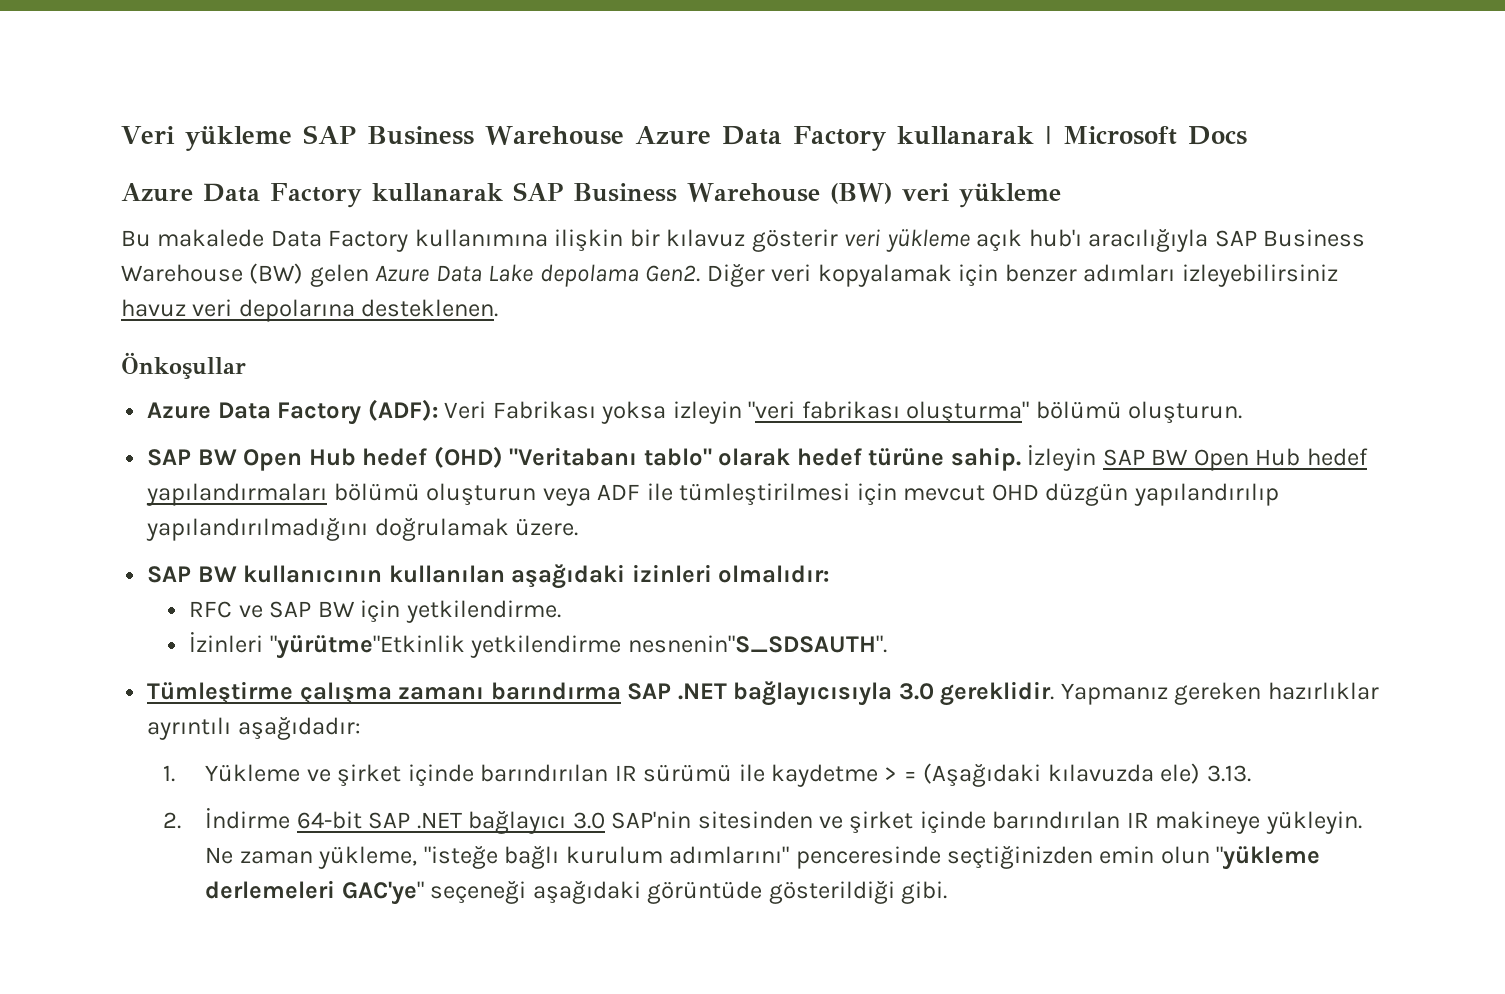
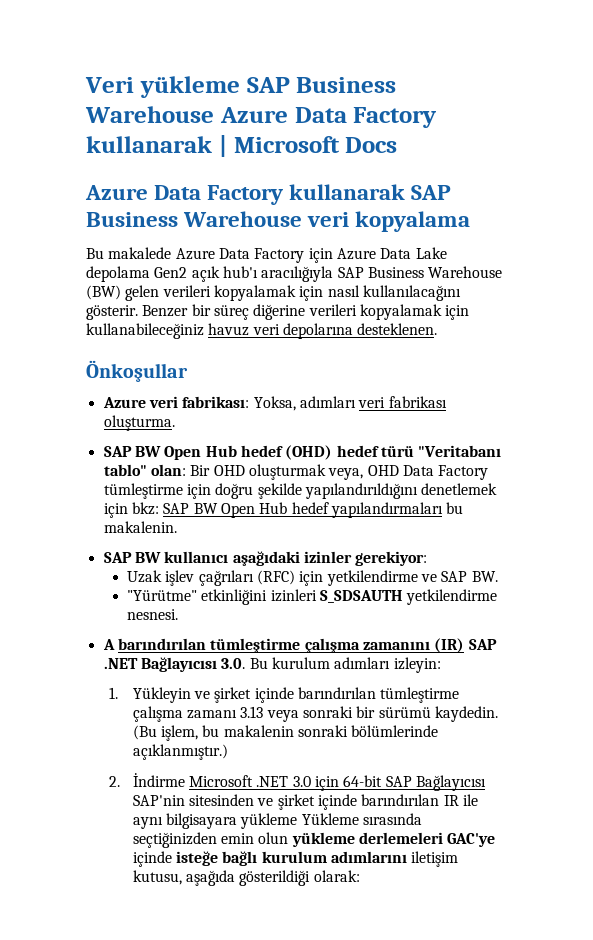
[829,183,1061,208] (BW) veri yükleme -> [307,211,471,232] veri kopyalama
[270,229,970,252] Data Factory kullanımına ilişkin bir kılavuz gösterir veri yükleme -> [175,247,447,263] [86,266,188,282] Azure Data Factory için Azure Data Lake depolama Gen2
[375,264,1338,287] Azure Data Lake depolama Gen2. Diğer veri kopyalamak için benzer adımları izleyebilirsiniz -> [162,285,461,301] [86,304,470,320] [86,323,204,339] verileri kopyalamak için nasıl kullanılacağını gösterir. Benzer bir süreç diğerine verileri kopyalamak için kullanabileceğiniz
[217,399,1243,425] Data Factory (ADF): Veri Fabrikası yoksa izleyin "veri fabrikası oluşturma" bölümü oluşturun. -> [148,396,447,411] [103,415,175,431] veri fabrikası: Yoksa, adımları veri fabrikası oluşturma.
[509,444,1097,471] "Veritabanı tablo" olarak hedef türüne sahip. İzleyin -> [336,445,502,457] [103,464,489,480] [103,483,498,499] [103,502,159,518] hedef türü "Veritabanı tablo" olan: Bir OHD oluşturmak veya, OHD Data Factory tümleştirme için doğru şekilde yapılandırıldığını denetlemek için bkz:
[333,483,1279,506] [146,518,579,541] [147,564,830,589] [189,600,561,623] [189,631,887,659] [147,681,1379,706] [147,717,361,740] bölümü oluşturun veya ADF ile tümleştirilmesi için mevcut OHD düzgün yapılandırılıp yapılandırılmadığını doğrulamak üzere. // SAP BW kullanıcının kullanılan aşağıdaki izinleri olmalıdır: // RFC ve SAP BW için yetkilendirme. // İzinleri "yürütme"Etkinlik yetkilendirme nesnenin"S_SDSAUTH". // Tümleştirme çalışma zamanı barındırma SAP .NET bağlayıcısıyla 3.0 gereklidir. Yapmanız gereken hazırlıklar ayrıntılı aşağıdadır: -> [446,502,464,514] [103,521,177,533] [103,551,428,566] [126,570,498,586] [126,589,498,605] [126,609,178,620] [102,638,497,653] [103,657,441,673] bu makalenin. // SAP BW kullanıcı aşağıdaki izinler gerekiyor: // Uzak işlev çağrıları (RFC) için yetkilendirme ve SAP BW. // "Yürütme" etkinliğini izinleri S_SDSAUTH yetkilendirme nesnesi. // A barındırılan tümleştirme çalışma zamanını (IR) SAP .NET Bağlayıcısı 3.0. Bu kurulum adımları izleyin:
[205,763,1251,787] [163,807,605,834] Yükleme ve şirket içinde barındırılan IR sürümü ile kaydetme > = (Aşağıdaki kılavuzda ele) 3.13. // 2. İndirme 64-bit SAP .NET bağlayıcı 3.0 -> [132,687,460,703] [132,706,498,722] [132,725,439,741] [132,744,228,760] [109,773,486,791] Yükleyin ve şirket içinde barındırılan tümleştirme çalışma zamanı 3.13 veya sonraki bir sürümü kaydedin. (Bu işlem, bu makalenin sonraki bölümlerinde açıklanmıştır.) // 2. İndirme Microsoft .NET 3.0 için 64-bit SAP Bağlayıcısı
[1155,811,1362,834] [205,846,1321,870] [205,880,948,905] makineye yükleyin. Ne zaman yükleme, "isteğe bağlı kurulum adımlarını" penceresinde seçtiğinizden emin olun "yükleme derlemeleri GAC'ye" seçeneği aşağıdaki görüntüde gösterildiği gibi. -> [462,794,478,806] [132,813,422,829] [132,832,496,848] [132,851,459,867] [132,870,360,886] ile aynı bilgisayara yükleme Yükleme sırasında seçtiğinizden emin olun yükleme derlemeleri GAC'ye içinde isteğe bağlı kurulum adımlarını iletişim kutusu, aşağıda gösterildiği olarak:

